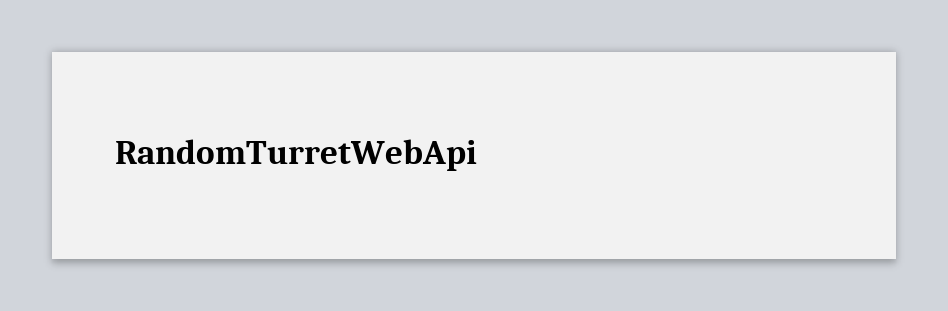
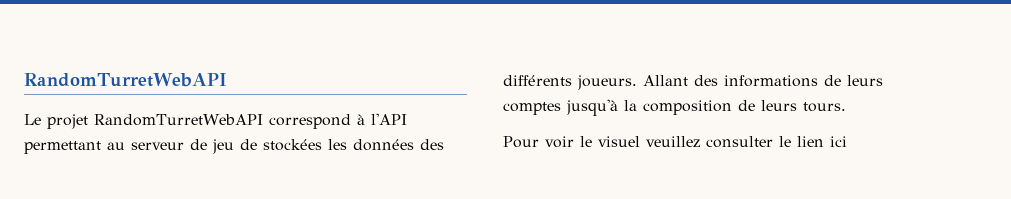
[115,139,477,171] RandomTurretWebApi -> [24,73,227,87] [24,113,407,129] [24,139,444,154] [503,75,883,90] [503,99,846,116] [503,136,847,148] RandomTurretWebAPI // Le projet RandomTurretWebAPI correspond à l'API permettant au serveur de jeu de stockées les données des différents joueurs. Allant des informations de leurs comptes jusqu'à la composition de leurs tours. // Pour voir le visuel veuillez consulter le lien ici

